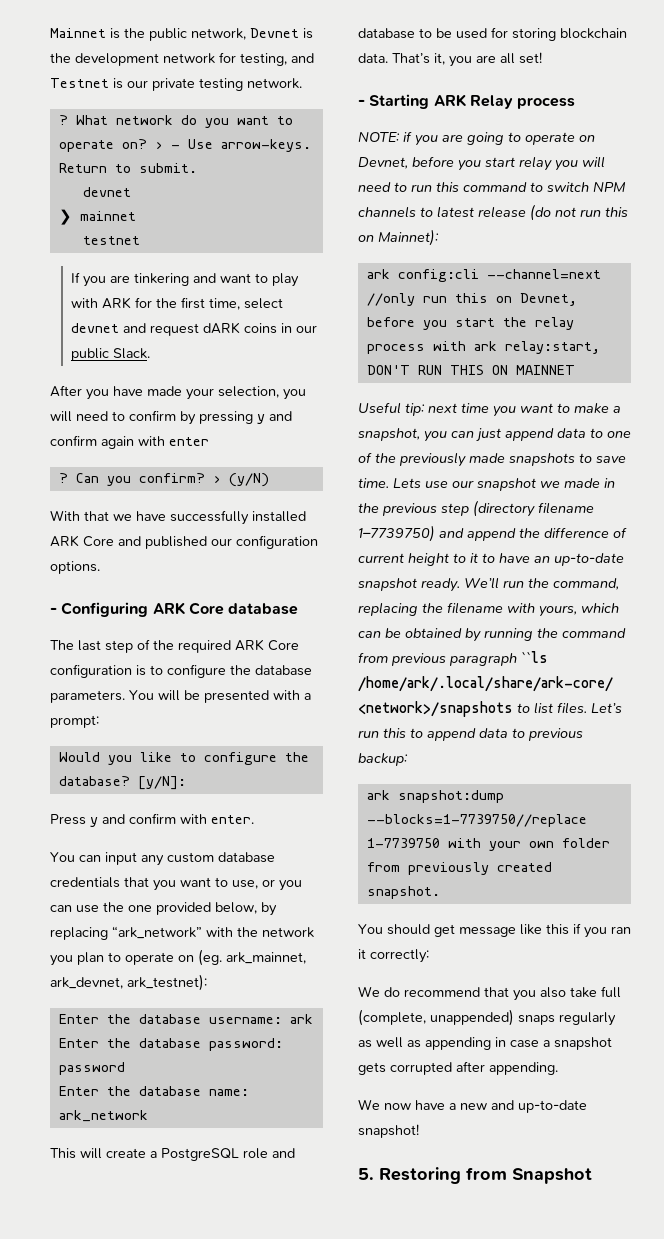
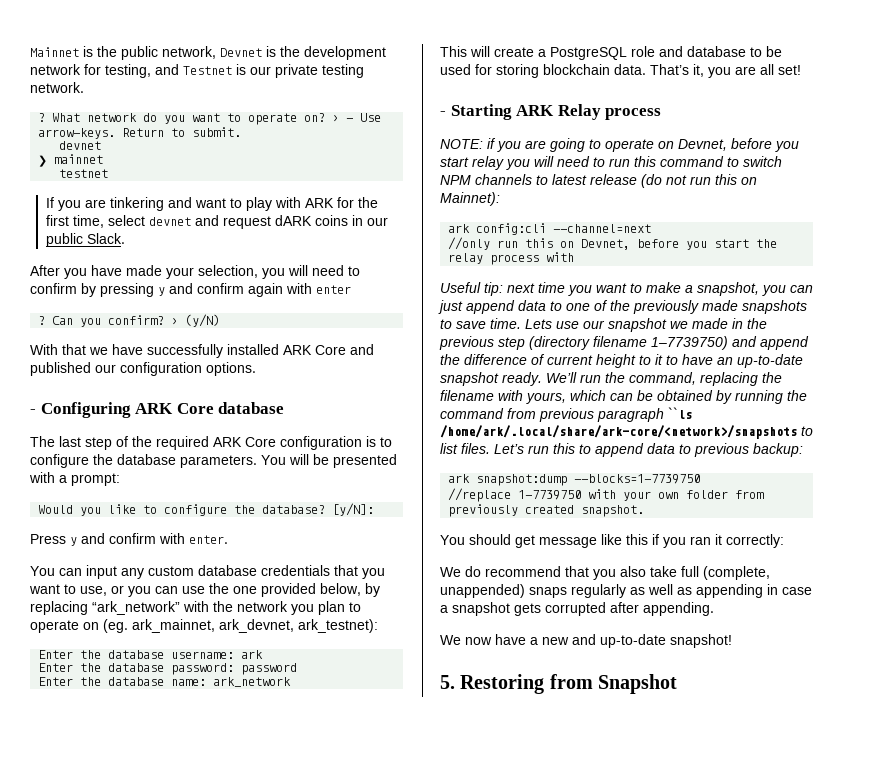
[473,341,600,354] [366,365,575,375] ark relay:start, DON'T RUN THIS ON MAINNET -> (575, 257) none
[366,814,587,827] --blocks=1-7739750//replace -> [574,474,701,484] [448,488,512,502] --blocks=1-7739750 // //replace

